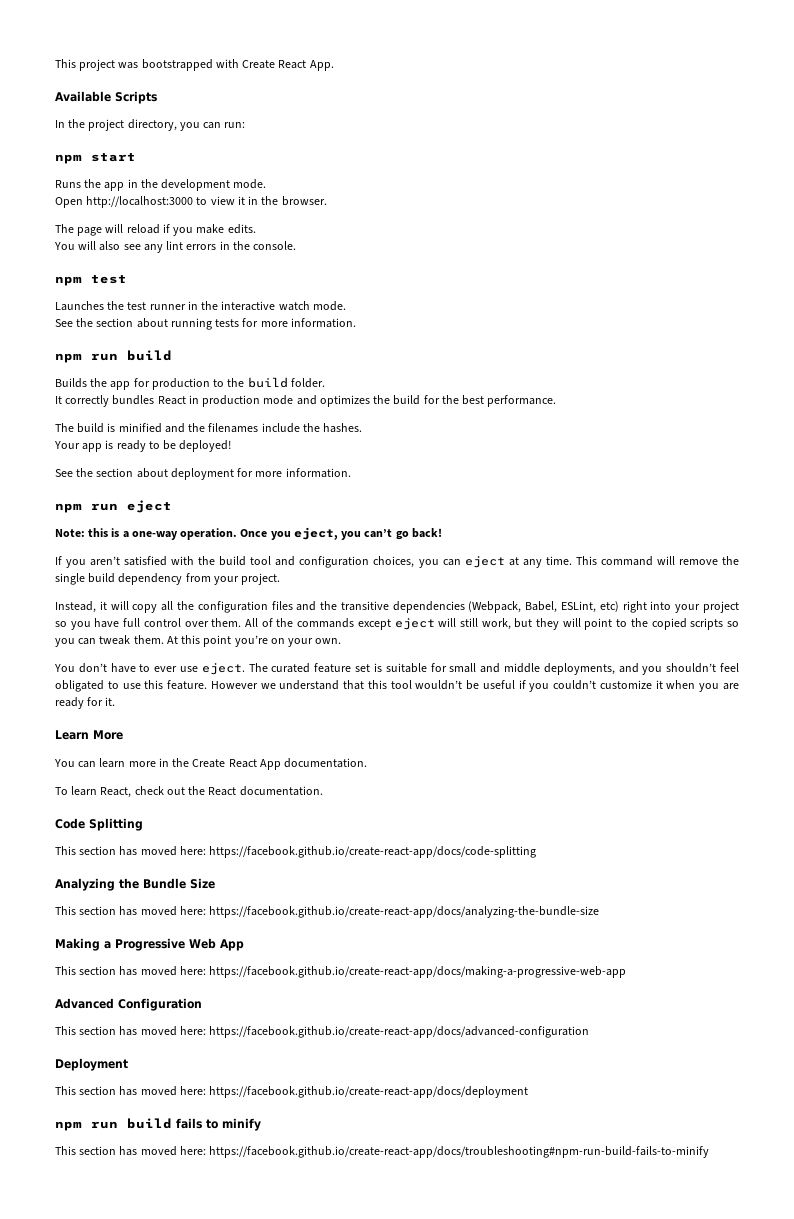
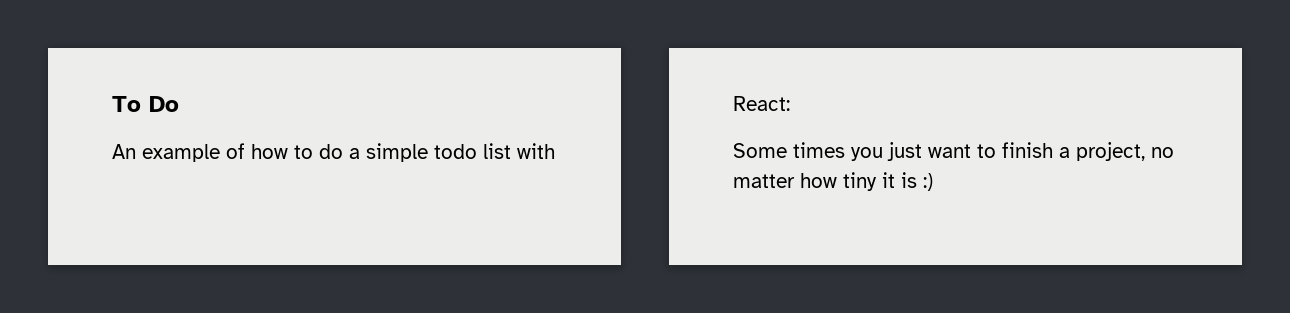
[55,59,334,71] [55,91,157,104] [55,119,246,131] [55,153,136,164] [55,179,267,191] [55,196,327,208] [55,224,256,236] [54,241,297,253] [55,275,127,286] [55,301,346,311] [55,318,356,330] [55,350,172,363] [55,377,325,390] [55,395,557,407] [55,423,363,433] [54,440,232,452] [55,468,351,480] [55,500,172,513] [55,527,442,540] [55,556,739,568] [55,573,281,585] [55,601,739,613] [55,618,740,630] [55,635,342,647] [54,663,739,675] [55,680,739,692] [55,697,116,709] [55,730,123,740] [54,758,368,770] [55,786,323,798] [55,818,143,831] [55,846,537,858] [55,878,215,891] [55,906,600,918] [55,938,244,951] [55,966,627,978] [55,998,202,1011] [55,1026,590,1038] [55,1058,128,1071] [55,1086,529,1098] [55,1118,261,1131] [55,1146,710,1158] This project was bootstrapped with Create React App. // Available Scripts // In the project directory, you can run: // npm start // Runs the app in the development mode. // Open http://localhost:3000 to view it in the browser. // The page will reload if you make edits. // You will also see any lint errors in the console. // npm test // Launches the test runner in the interactive watch mode. // See the section about running tests for more information. // npm run build // Builds the app for production to the build folder. // It correctly bundles React in production mode and optimizes the build for the best performance. // The build is minified and the filenames include the hashes. // Your app is ready to be deployed! // See the section about deployment for more information. // npm run eject // Note: this is a one-way operation. Once you eject, you can’t go back! // If you aren’t satisfied with the build tool and configuration choices, you can eject at any time. This command will remove the single build dependency from your project. // Instead, it will copy all the configuration files and the transitive dependencies (Webpack, Babel, ESLint, etc) right into your project so you have full control over them. All of the commands except eject will still work, but they will point to the copied scripts so you can tweak them. At this point you’re on your own. // You don’t have to ever use eject. The curated feature set is suitable for small and middle deployments, and you shouldn’t feel obligated to use this feature. However we understand that this tool wouldn’t be useful if you couldn’t customize it when you are ready for it. // Learn More // You can learn more in the Create React App documentation. // To learn React, check out the React documentation. // Code Splitting // This section has moved here: https://facebook.github.io/create-react-app/docs/code-splitting // Analyzing the Bundle Size // This section has moved here: https://facebook.github.io/create-react-app/docs/analyzing-the-bundle-size // Making a Progressive Web App // This section has moved here: https://facebook.github.io/create-react-app/docs/making-a-progressive-web-app // Advanced Configuration // This section has moved here: https://facebook.github.io/create-react-app/docs/advanced-configuration // Deployment // This section has moved here: https://facebook.github.io/create-react-app/docs/deployment // npm run build fails to minify // This section has moved here: https://facebook.github.io/create-react-app/docs/troubleshooting#npm-run-build-fails-to-minify -> [112,96,179,112] [112,143,555,162] [733,96,790,111] [733,142,1174,161] [733,172,933,191] To Do // An example of how to do a simple todo list with React: // Some times you just want to finish a project, no matter how tiny it is :)

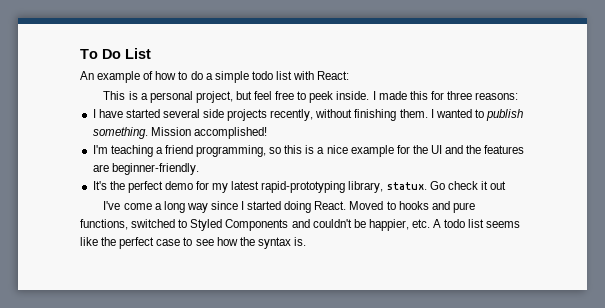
(179, 104) none -> [125,48,151,59] List
[733,142,1174,161] [733,172,933,191] Some times you just want to finish a project, no matter how tiny it is :) -> [103,91,519,103] [92,109,524,121] [92,127,267,139] [92,145,525,157] [92,163,199,175] [92,181,507,193] [103,201,475,213] [80,219,521,231] [80,237,306,249] This is a personal project, but feel free to peek inside. I made this for three reasons: // I have started several side projects recently, without finishing them. I wanted to publish something. Mission accomplished! // I'm teaching a friend programming, so this is a nice example for the UI and the features are beginner-friendly. // It's the perfect demo for my latest rapid-prototyping library, statux. Go check it out // I've come a long way since I started doing React. Moved to hooks and pure functions, switched to Styled Components and couldn't be happier, etc. A todo list seems like the perfect case to see how the syntax is.

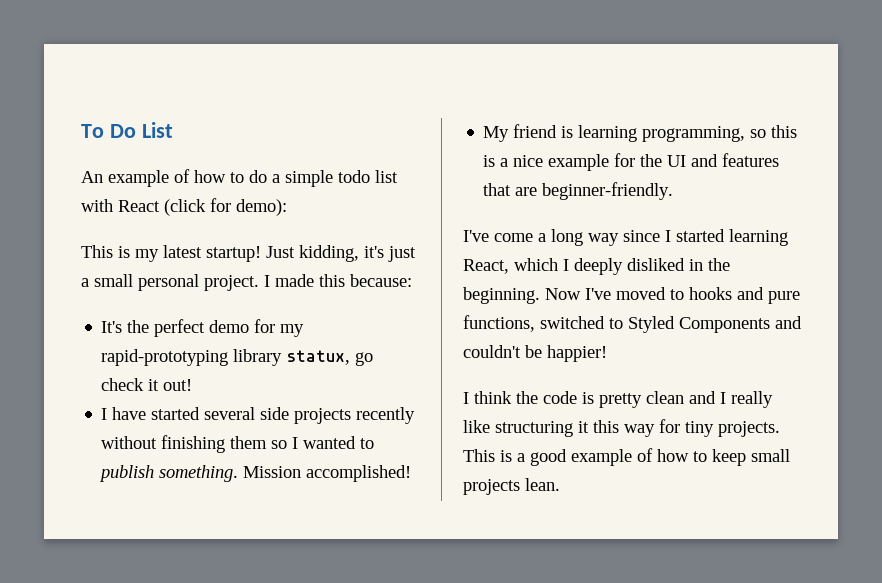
[317,71,350,80] [103,91,519,103] React: // This is a personal project, but feel free to peek inside. I made this for three reasons: -> [118,198,287,216] [81,245,416,262] [81,274,412,291] [101,319,305,337] [101,349,374,366] [101,378,193,391] React (click for demo): // This is my latest startup! Just kidding, it's just a small personal project. I made this because: // It's the perfect demo for my rapid-prototyping library statux, go check it out!
[270,109,314,121] recently, -> [356,407,416,424] recently
[399,109,428,118] them. -> [230,436,288,449] them so
[92,145,193,157] I'm teaching a friend -> [483,124,638,142] My friend is learning
[466,145,525,154] the features -> [722,153,780,167] [483,183,512,196] features that
[92,181,507,193] // It's the perfect demo for my latest rapid-prototyping library, statux. Go check it out -> (674, 191) none
[284,201,384,213] doing React. Moved -> [729,229,788,246] [463,258,730,275] [463,287,666,304] learning React, which I deeply disliked in the beginning. Now I've moved
[368,219,521,231] [80,237,306,249] happier, etc. A todo list seems like the perfect case to see how the syntax is. -> [547,345,607,362] [463,391,773,408] [463,419,780,437] [463,448,790,466] [463,478,560,495] happier! // I think the code is pretty clean and I really like structuring it this way for tiny projects. This is a good example of how to keep small projects lean.

